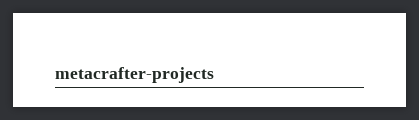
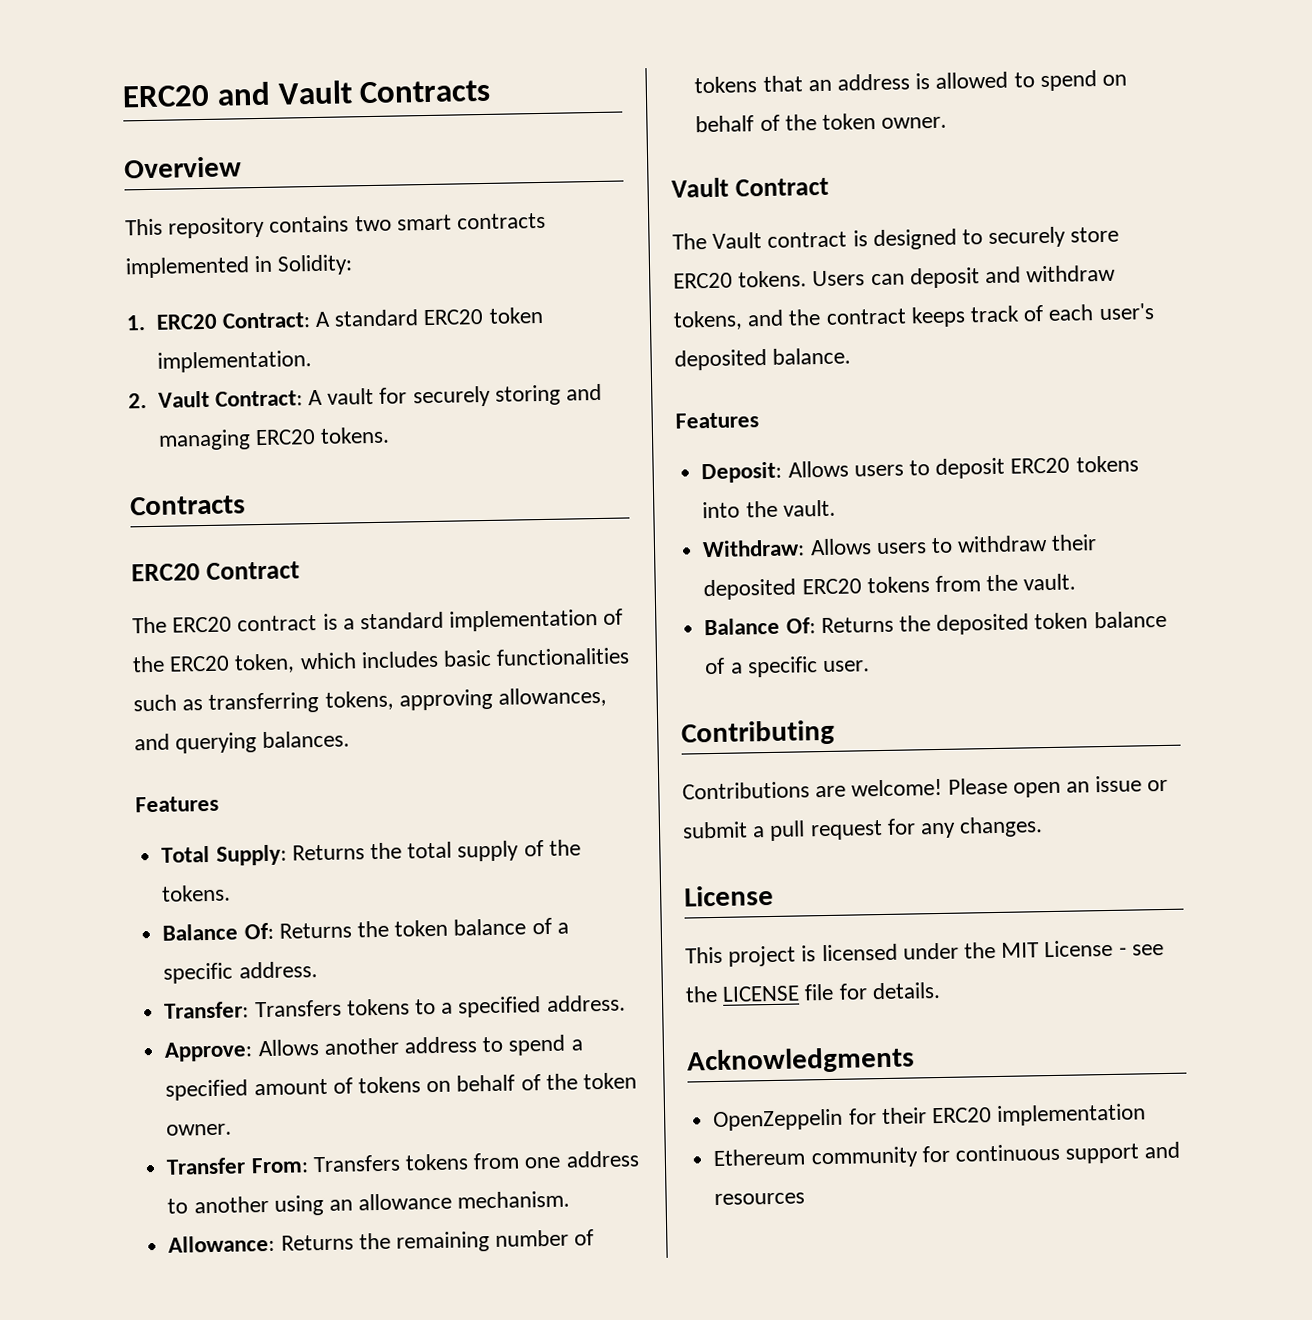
[55,67,214,83] metacrafter-projects -> [122,79,492,108] [123,156,242,179] [125,212,547,239] [125,254,354,279] [126,306,543,331] [156,350,312,373] [128,383,602,409] [157,426,390,451] [130,495,246,516] [131,561,301,582] [132,608,624,634] [132,647,631,674] [133,686,608,714] [134,730,351,754] [135,795,219,813] [161,839,581,866] [161,884,232,902] [162,917,569,941] [163,961,318,984] [164,994,626,1019] [164,1034,583,1062] [165,1072,637,1101] [166,1123,233,1136] [166,1150,640,1175] [167,1190,571,1216] [168,1229,595,1253] [694,70,1127,94] [695,113,948,133] [671,177,830,198] [672,226,1120,251] [673,264,1117,289] [673,303,1155,331] [674,347,852,371] [675,412,759,429] [701,455,1139,484] [702,499,836,519] [702,534,1098,558] [703,573,1077,601] [704,610,1167,636] [704,656,870,678] [681,719,835,747] [682,775,1169,800] [682,816,1044,841] [684,884,774,907] [685,939,1164,967] [685,981,941,1003] [686,1046,915,1075] [713,1103,1147,1132] [713,1141,1181,1169] [714,1192,806,1206] ERC20 and Vault Contracts // Overview // This repository contains two smart contracts implemented in Solidity: // 1. ERC20 Contract: A standard ERC20 token implementation. // 2. Vault Contract: A vault for securely storing and managing ERC20 tokens. // Contracts // ERC20 Contract // The ERC20 contract is a standard implementation of the ERC20 token, which includes basic functionalities such as transferring tokens, approving allowances, and querying balances. // Features // Total Supply: Returns the total supply of the tokens. // Balance Of: Returns the token balance of a specific address. // Transfer: Transfers tokens to a specified address. // Approve: Allows another address to spend a specified amount of tokens on behalf of the token owner. // Transfer From: Transfers tokens from one address to another using an allowance mechanism. // Allowance: Returns the remaining number of tokens that an address is allowed to spend on behalf of the token owner. // Vault Contract // The Vault contract is designed to securely store ERC20 tokens. Users can deposit and withdraw tokens, and the contract keeps track of each user's deposited balance. // Features // Deposit: Allows users to deposit ERC20 tokens into the vault. // Withdraw: Allows users to withdraw their deposited ERC20 tokens from the vault. // Balance Of: Returns the deposited token balance of a specific user. // Contributing // Contributions are welcome! Please open an issue or submit a pull request for any changes. // License // This project is licensed under the MIT License - see the LICENSE file for details. // Acknowledgments // OpenZeppelin for their ERC20 implementation // Ethereum community for continuous support and resources

